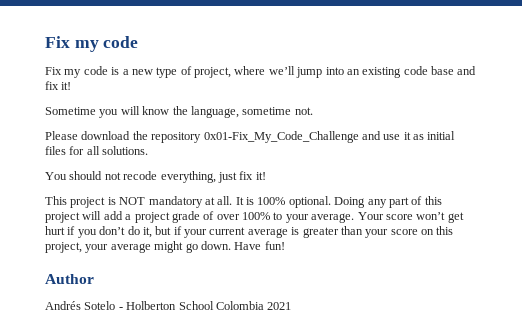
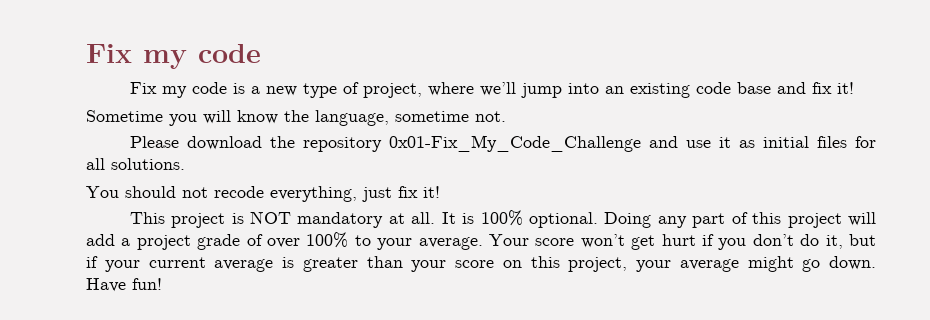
[45,274,94,284] [45,301,292,310] // Author // Andrés Sotelo - Holberton School Colombia 2021 -> (162, 284) none

